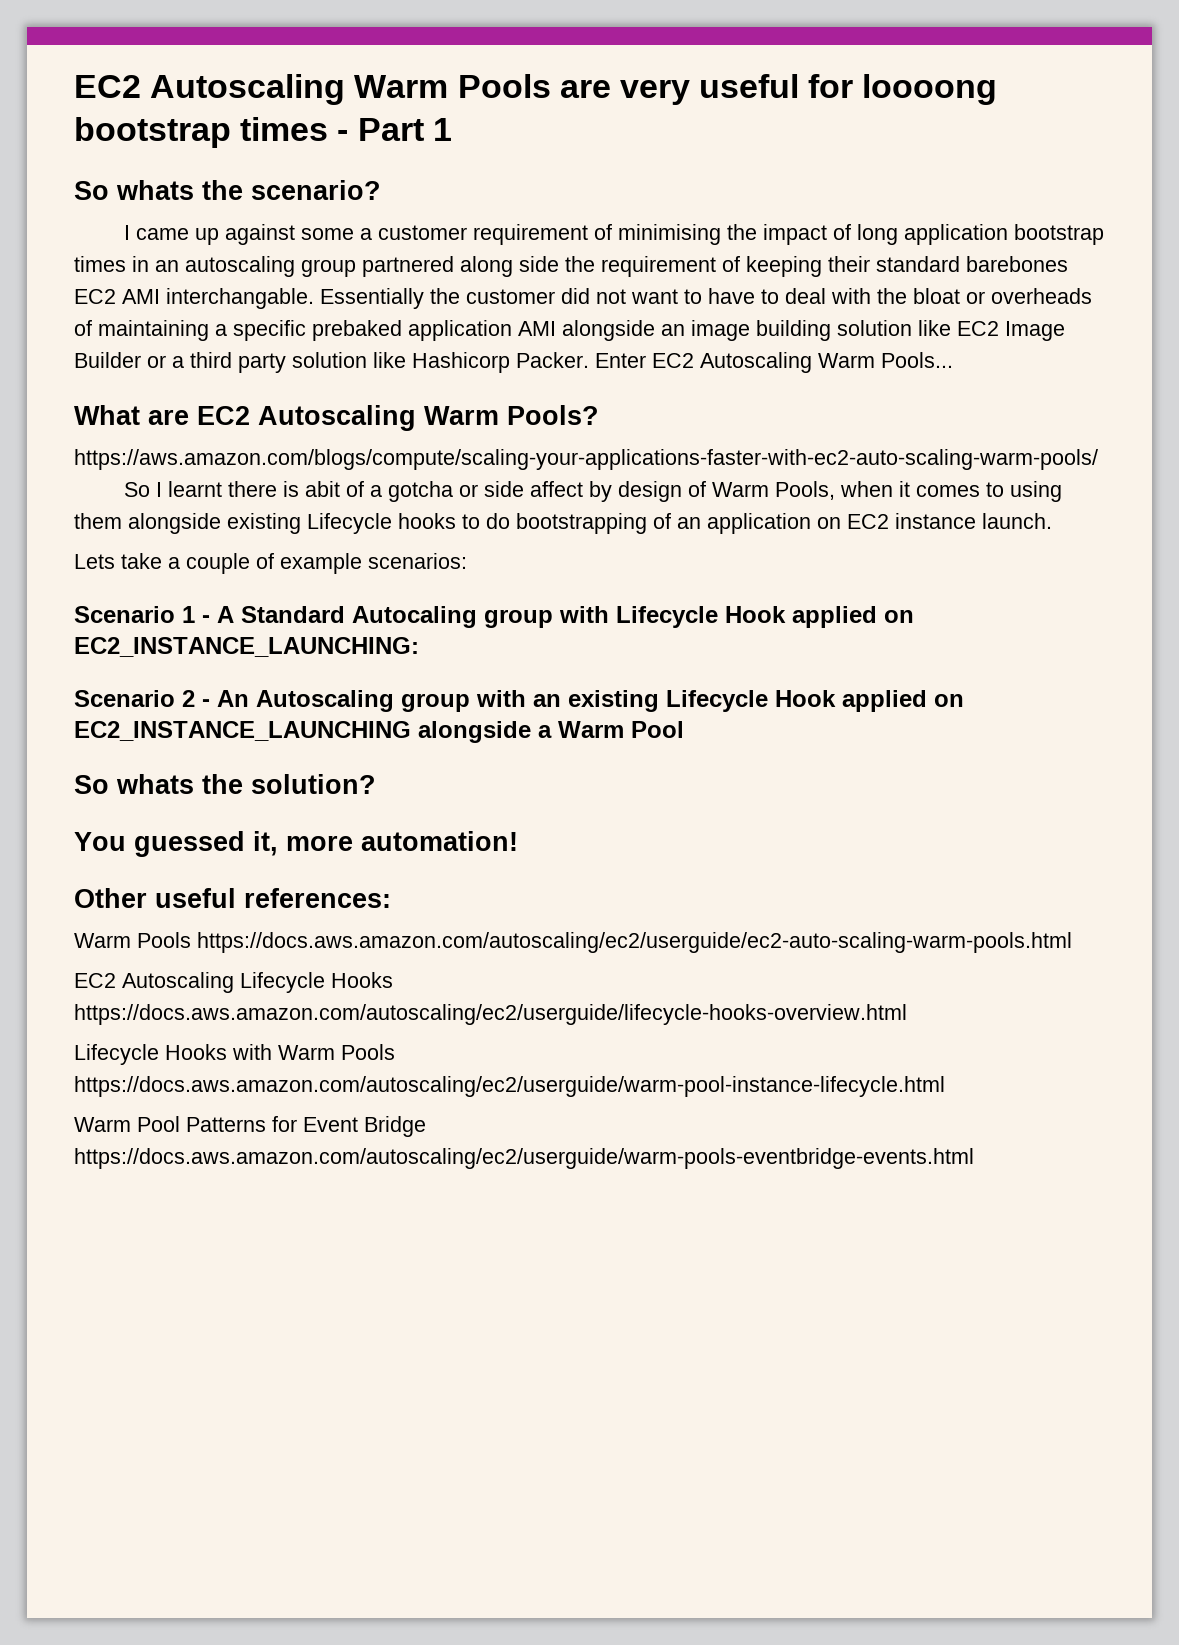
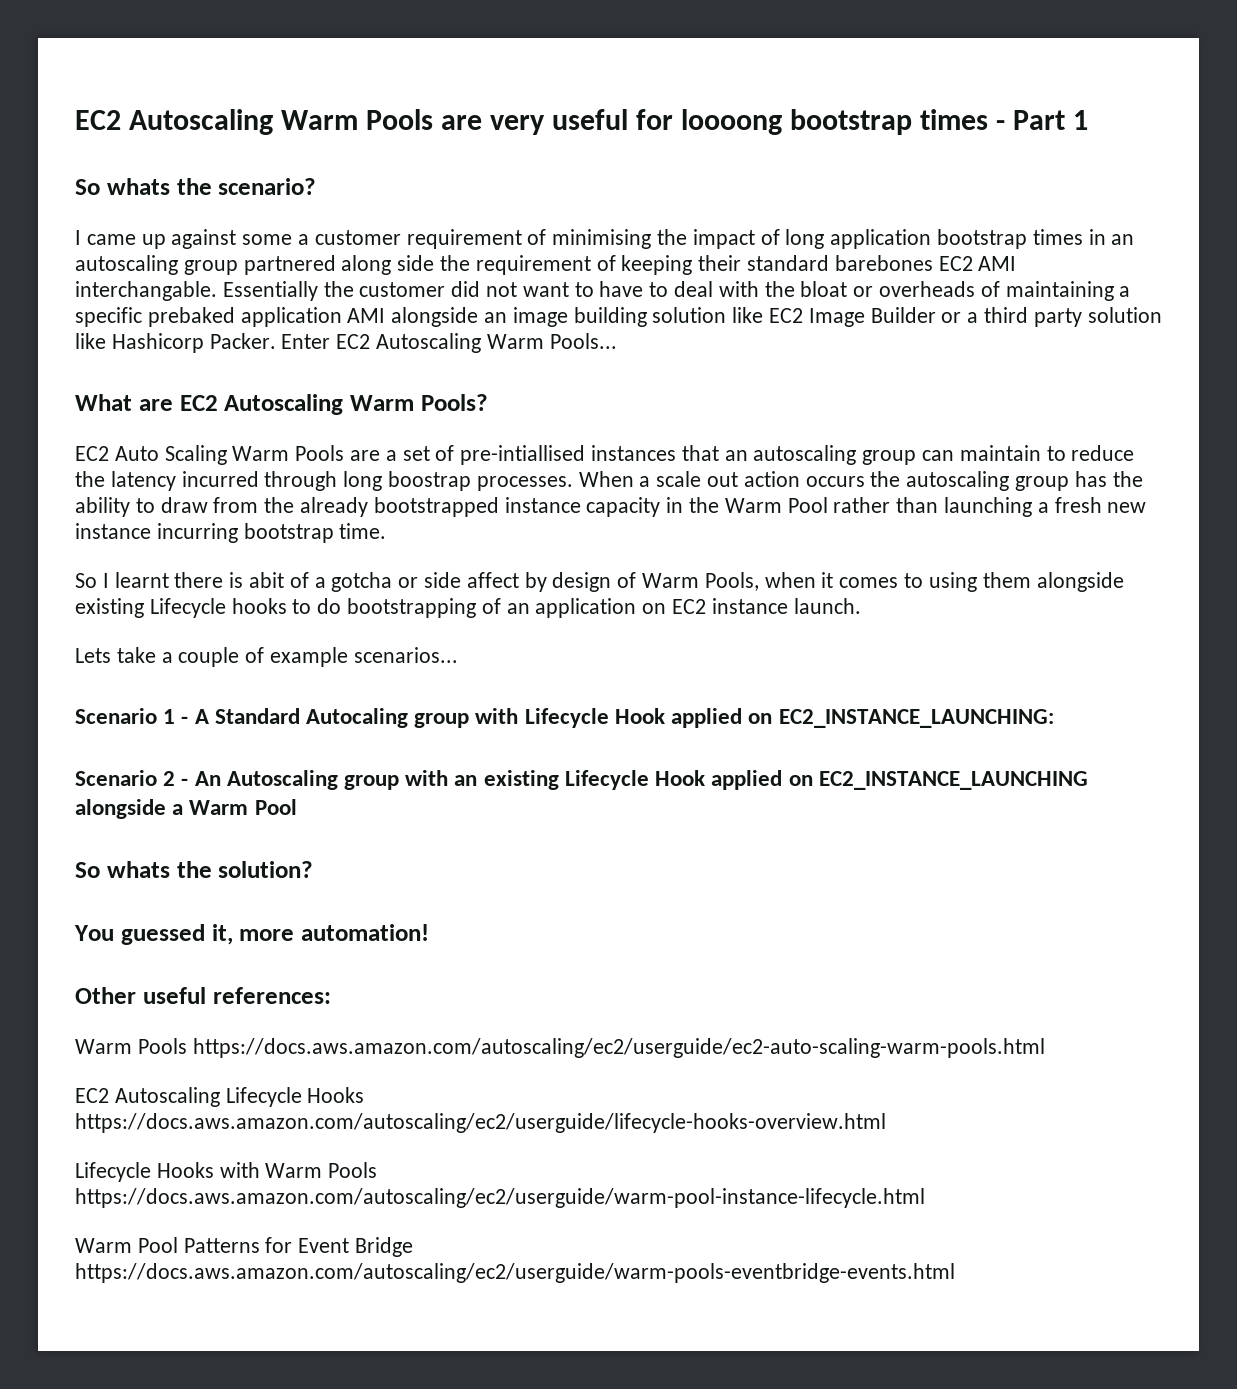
[74,449,1098,470] https://aws.amazon.com/blogs/compute/scaling-your-applications-faster-with-ec2-auto-scaling-warm-pools/ -> [75,445,1135,465] [75,471,1143,491] [75,497,1147,517] [75,523,387,543] EC2 Auto Scaling Warm Pools are a set of pre-intiallised instances that an autoscaling group can maintain to reduce the latency incurred through long boostrap processes. When a scale out action occurs the autoscaling group has the ability to draw from the already bootstrapped instance capacity in the Warm Pool rather than launching a fresh new instance incurring bootstrap time.
[368,553,467,569] scenarios: -> [353,647,458,663] scenarios...

